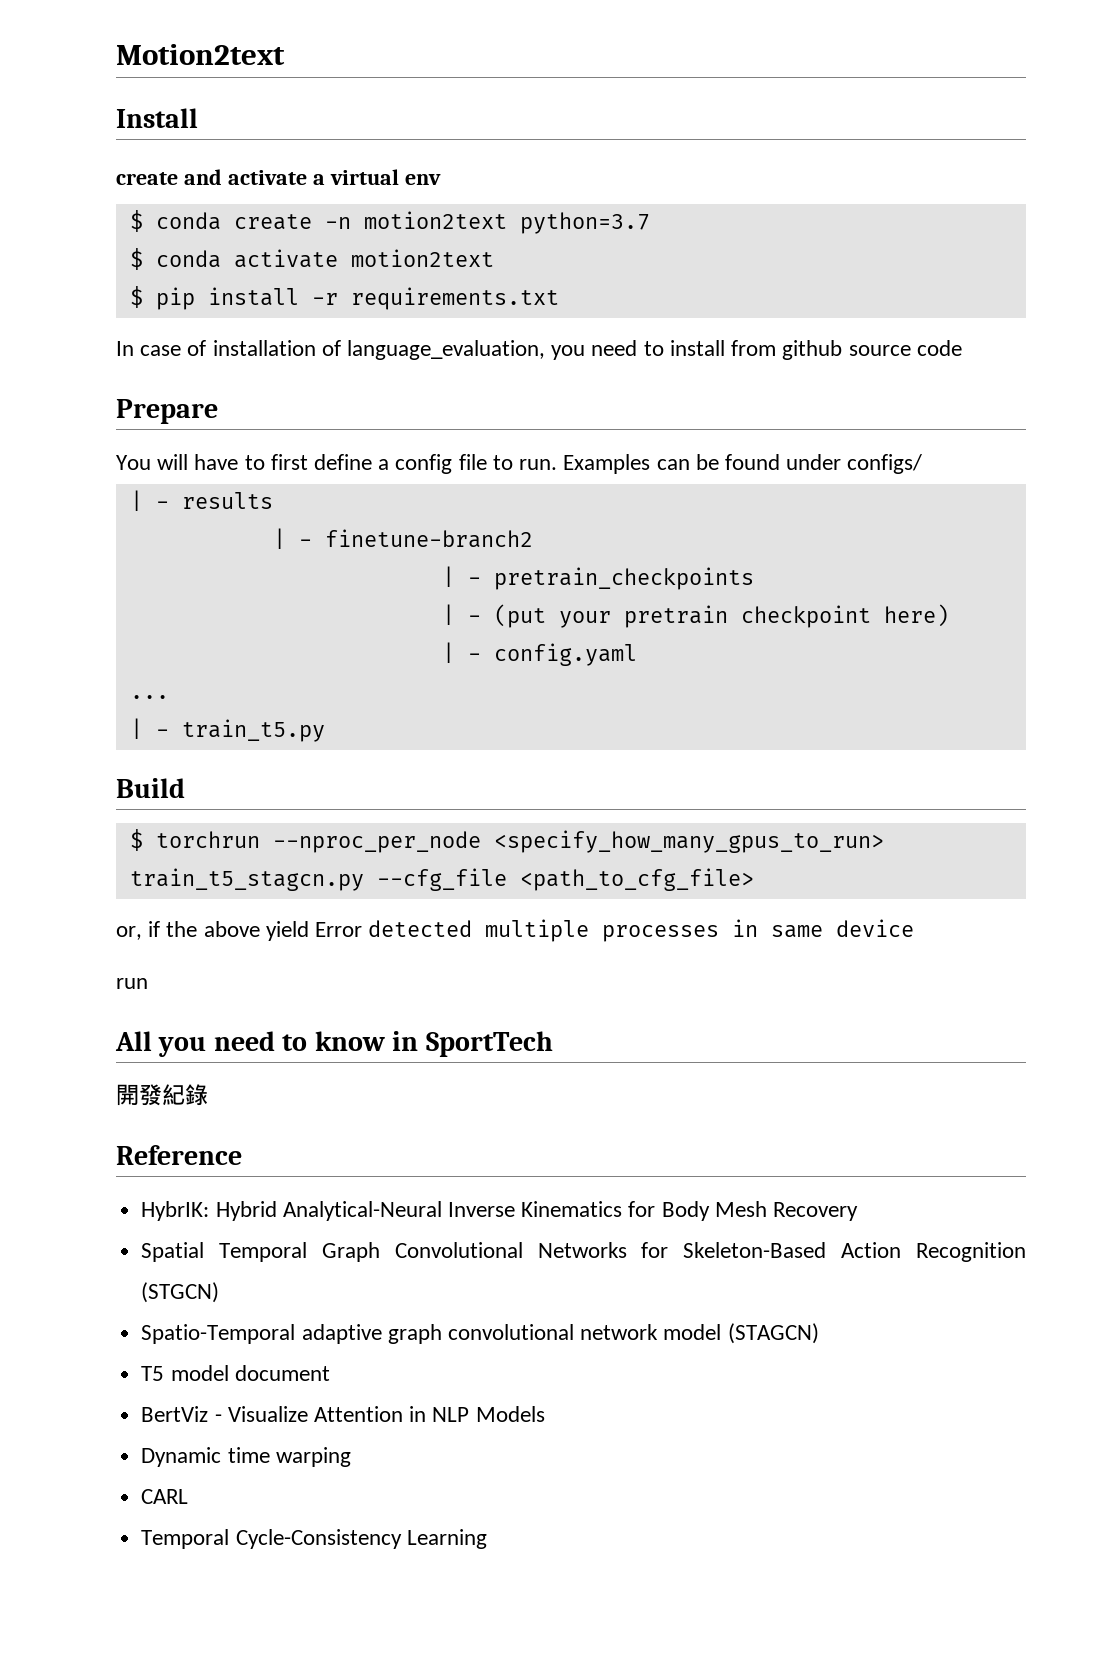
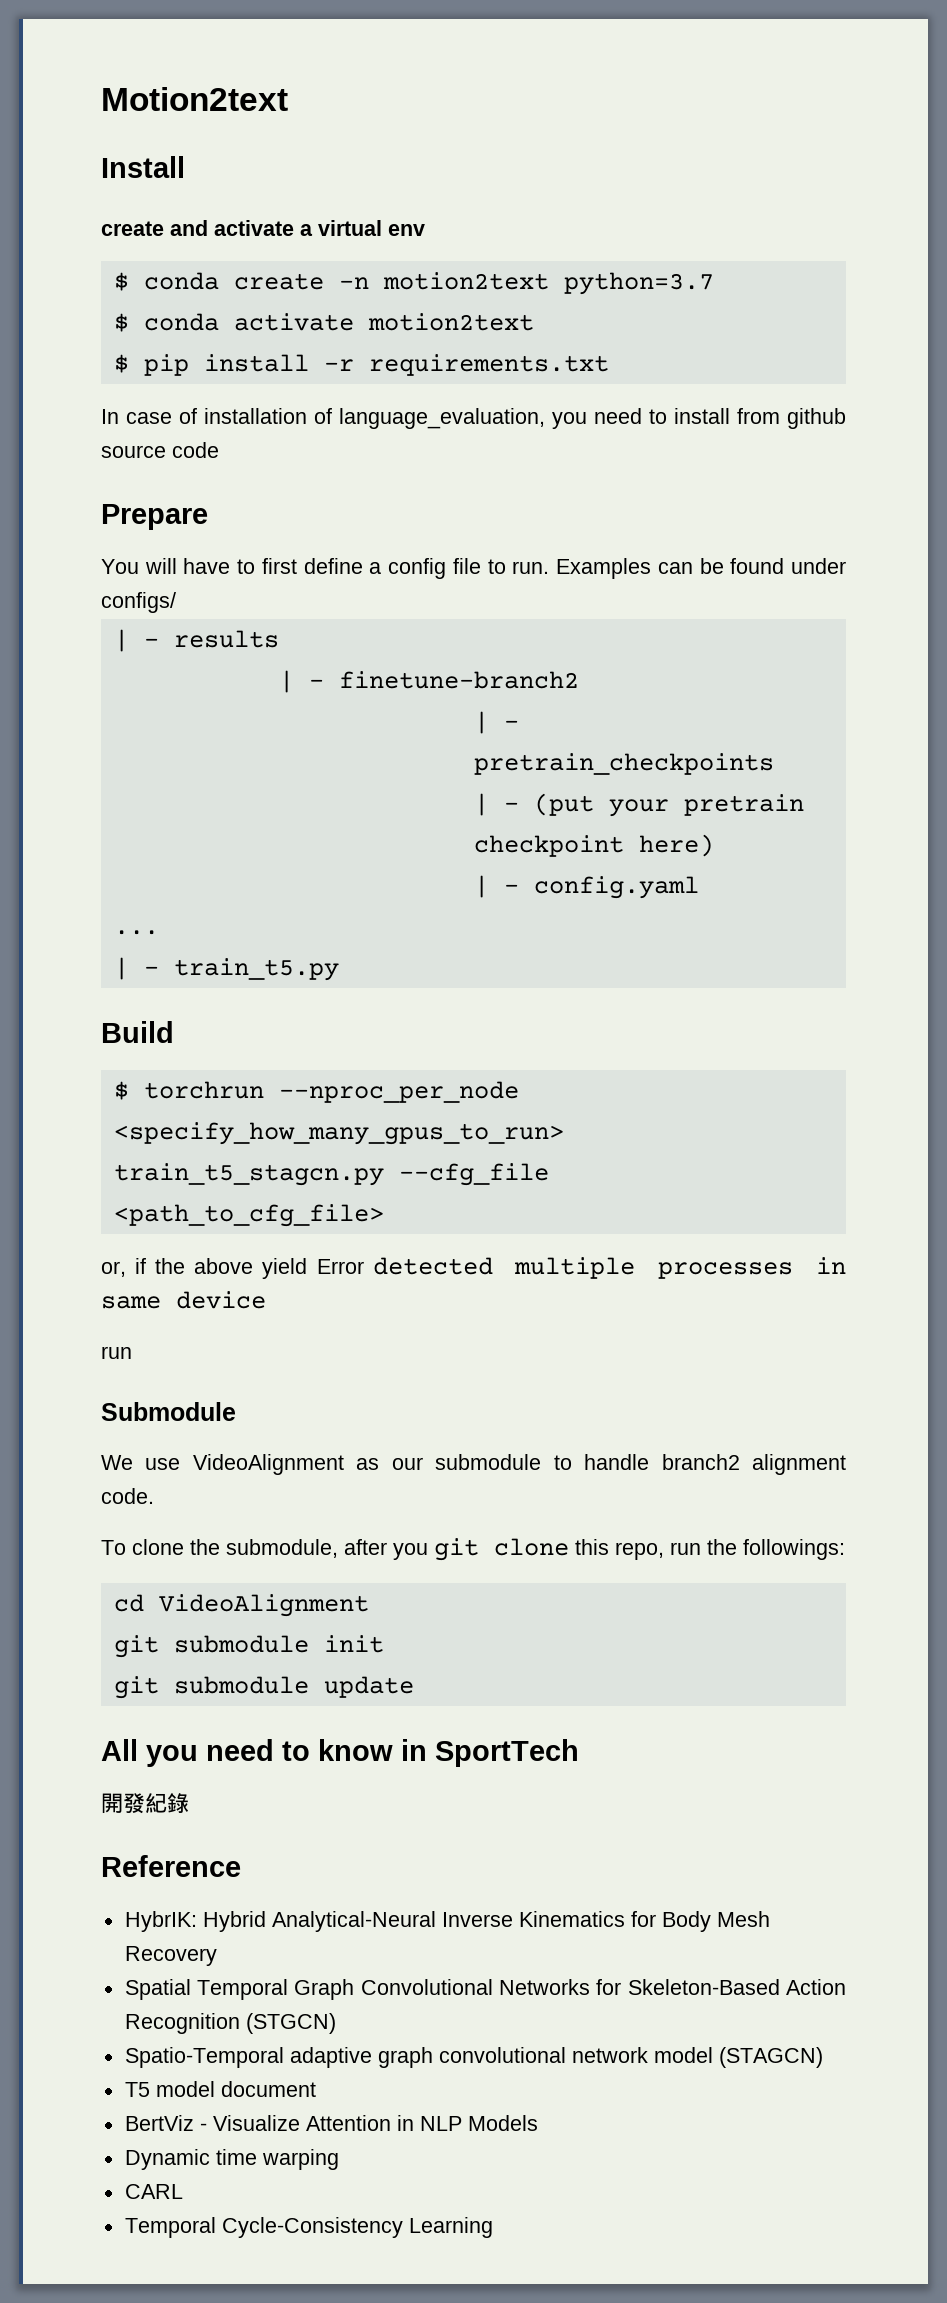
(148, 983) none -> [101,1402,236,1421] [101,1454,847,1475] [101,1488,154,1504] [101,1538,845,1561] [113,1594,369,1617] [113,1635,384,1658] [113,1676,414,1699] // Submodule // We use VideoAlignment as our submodule to handle branch2 alignment code. // To clone the submodule, after you git clone this repo, run the followings: // cd VideoAlignment // git submodule init // git submodule update

